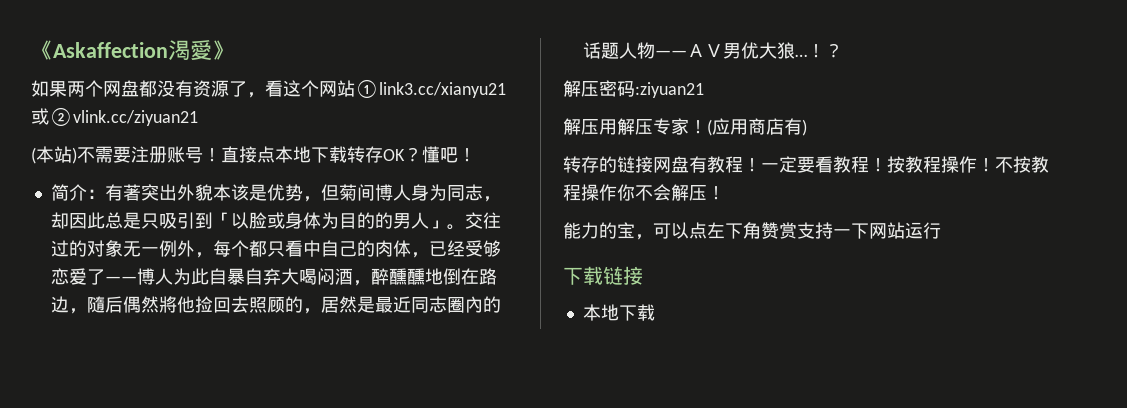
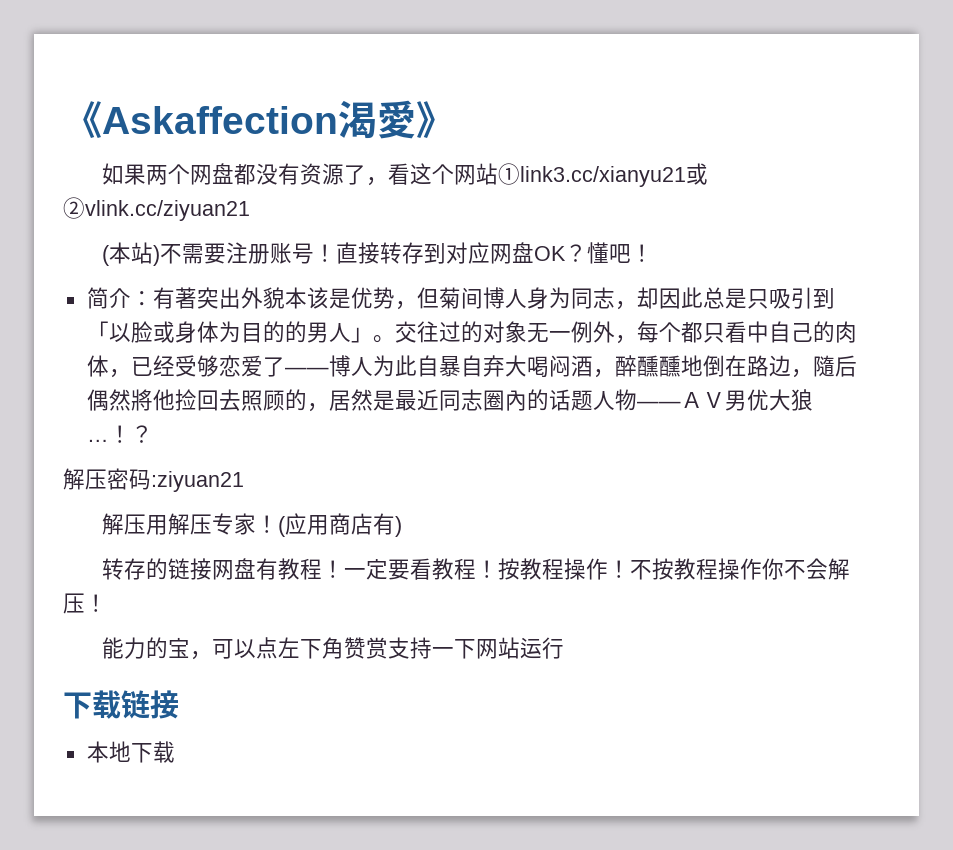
[257,146,383,163] 点本地下载转存 -> [379,242,534,264] 转存到对应网盘

